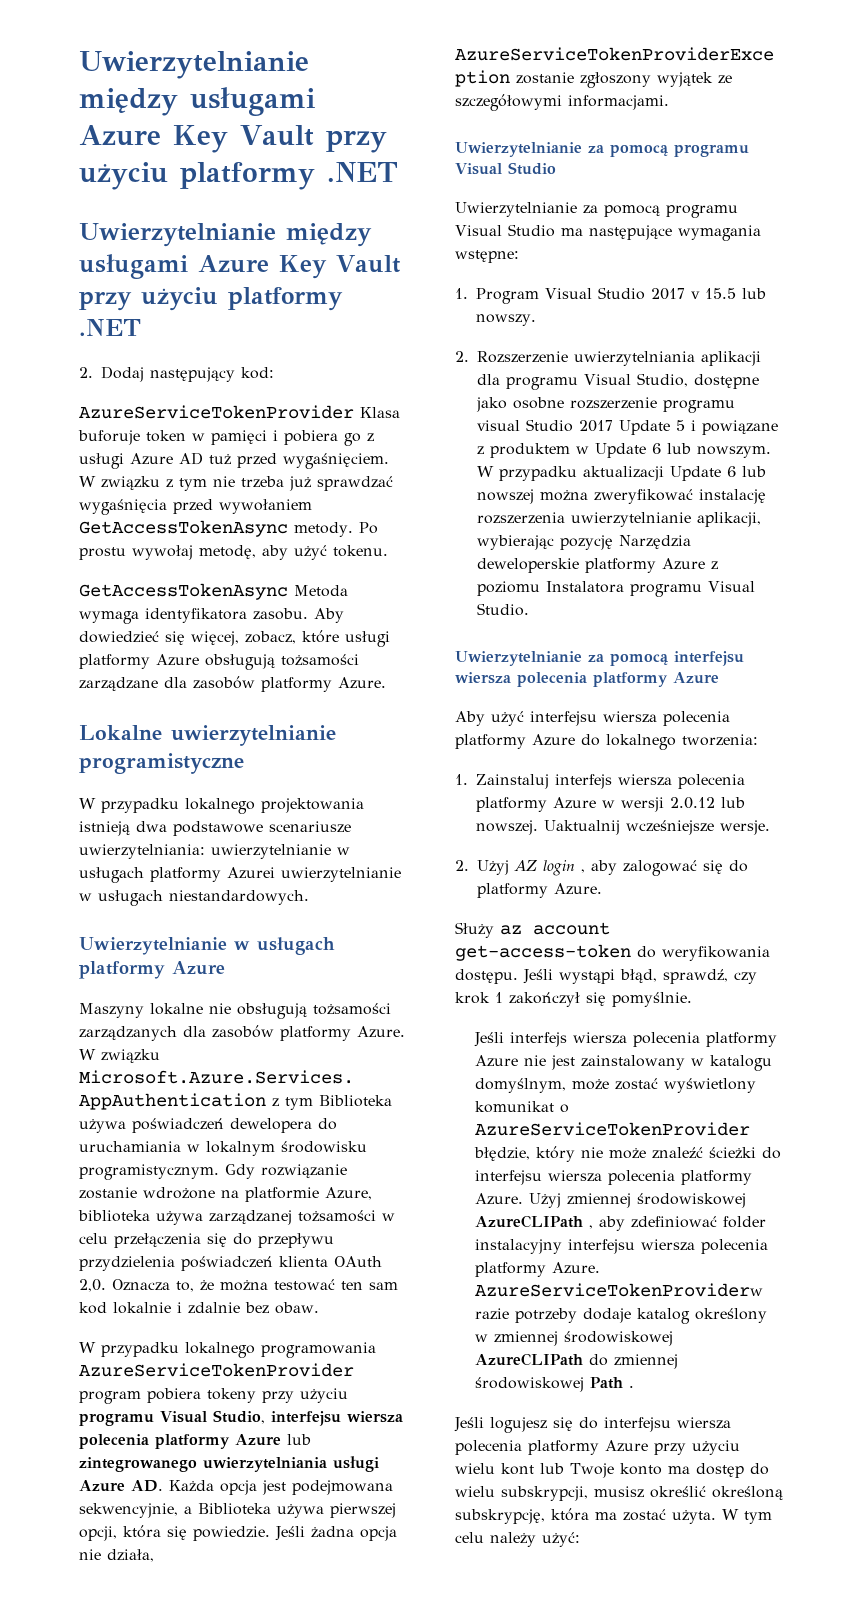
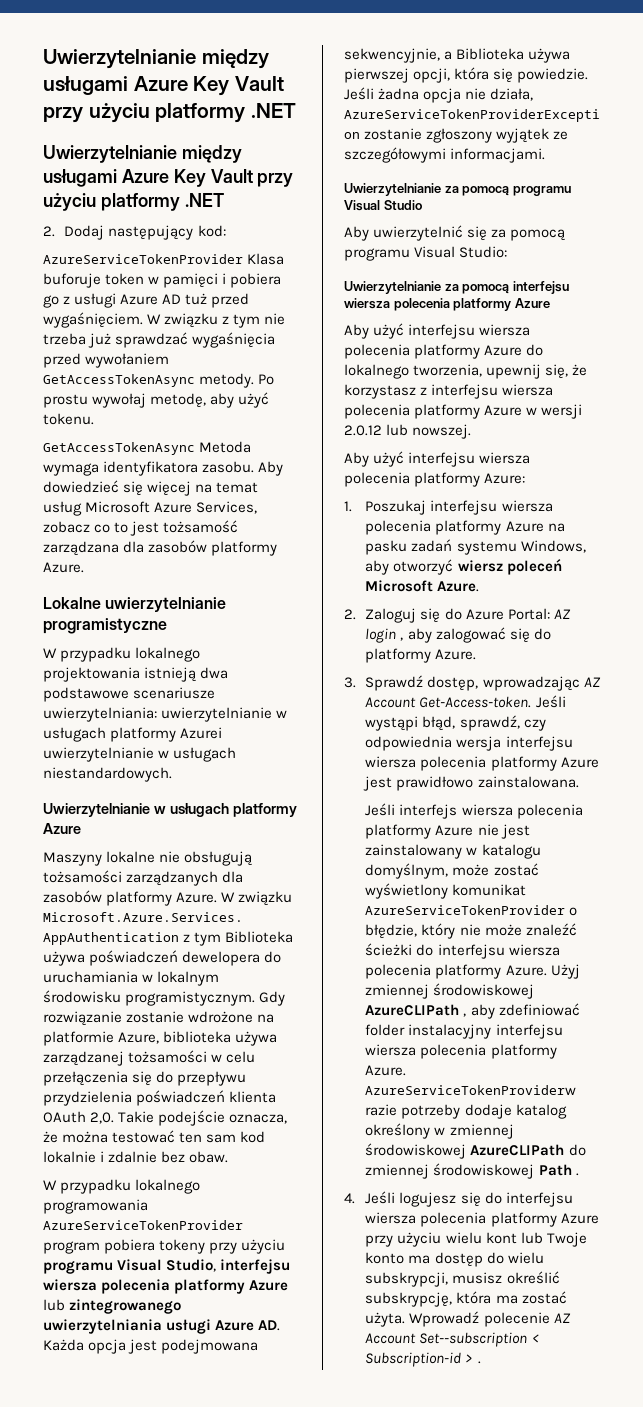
[191,630,390,647] [79,654,359,670] [79,677,158,691] więcej, zobacz, które usługi platformy Azure obsługują tożsamości zarządzane -> [147,481,259,496] [43,501,258,516] [43,520,239,536] [43,541,119,556] więcej na temat usług Microsoft Azure Services, zobacz co to jest tożsamość zarządzana
[112,1279,194,1292] Oznacza to, -> [118,1110,288,1126] Takie podejście oznacza,
[455,202,738,218] [455,224,761,241] [455,250,519,263] [455,287,766,304] [476,314,536,326] [455,351,761,366] [477,373,759,390] [476,397,735,413] [477,419,778,435] [477,443,771,458] [477,466,766,481] [477,489,766,504] [477,512,761,527] [477,535,691,550] [477,558,718,573] [477,581,755,597] [477,603,529,616] Uwierzytelnianie za pomocą programu Visual Studio ma następujące wymagania wstępne: // 1. Program Visual Studio 2017 v 15.5 lub nowszy. // 2. Rozszerzenie uwierzytelniania aplikacji dla programu Visual Studio, dostępne jako osobne rozszerzenie programu visual Studio 2017 Update 5 i powiązane z produktem w Update 6 lub nowszym. W przypadku aktualizacji Update 6 lub nowszej można zweryfikować instalację rozszerzenia uwierzytelnianie aplikacji, wybierając pozycję Narzędzia deweloperskie platformy Azure z poziomu Instalatora programu Visual Studio. -> [344,225,566,241] [344,246,508,261] Aby uwierzytelnić się za pomocą programu Visual Studio:
[682,734,758,746] [455,774,612,789] tworzenia: // 1. Zainstaluj interfejs -> [413,364,588,379] [344,384,499,399] tworzenia, upewnij się, że korzystasz z interfejsu
[544,820,770,835] [455,860,509,875] Uaktualnij wcześniejsze wersje. // 2. Użyj -> [344,451,531,467] [344,472,526,487] [344,500,553,515] [365,520,565,535] [365,539,586,555] [365,559,562,575] [365,580,480,592] [344,608,550,623] // Aby użyć interfejsu wiersza polecenia platformy Azure: // 1. Poszukaj interfejsu wiersza polecenia platformy Azure na pasku zadań systemu Windows, aby otworzyć wiersz poleceń Microsoft Azure. // 2. Zaloguj się do Azure Portal:
[455,922,610,938] [455,944,770,961] [455,969,518,984] Służy az account get-access-token do weryfikowania dostępu. -> [344,675,601,691] [365,696,532,708] 3. Sprawdź dostęp, wprowadzając AZ Account Get-Access-token.
[455,992,692,1007] krok 1 zakończył się pomyślnie. -> [365,736,573,751] [365,756,599,771] [363,776,579,791] odpowiednia wersja interfejsu wiersza polecenia platformy Azure jest prawidłowo zainstalowana.
[560,1104,570,1113] [475,1122,751,1136] o AzureServiceTokenProvider -> [365,905,578,916] AzureServiceTokenProvider o
(635, 1386) none -> [344,1193,355,1204] 4.
[712,1486,783,1500] określoną -> (560, 1277) none
[722,1509,772,1524] [455,1532,580,1547] W tym celu należy użyć: -> [409,1311,571,1327] [365,1332,540,1347] [365,1352,481,1367] Wprowadź polecenie AZ Account Set--subscription < Subscription-id > .

